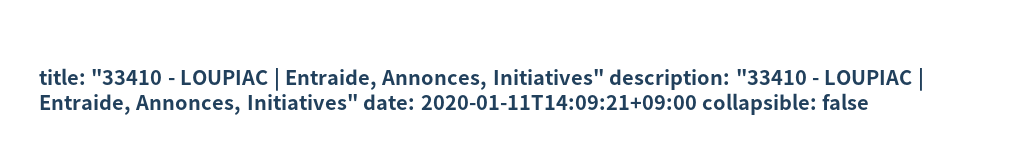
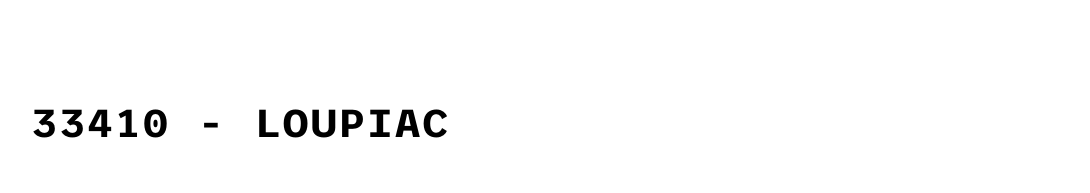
[39,68,924,91] [39,93,870,115] title: "33410 - LOUPIAC | Entraide, Annonces, Initiatives" description: "33410 - LOUPIAC | Entraide, Annonces, Initiatives" date: 2020-01-11T14:09:21+09:00 collapsible: false -> [30,109,450,138] 33410 - LOUPIAC

